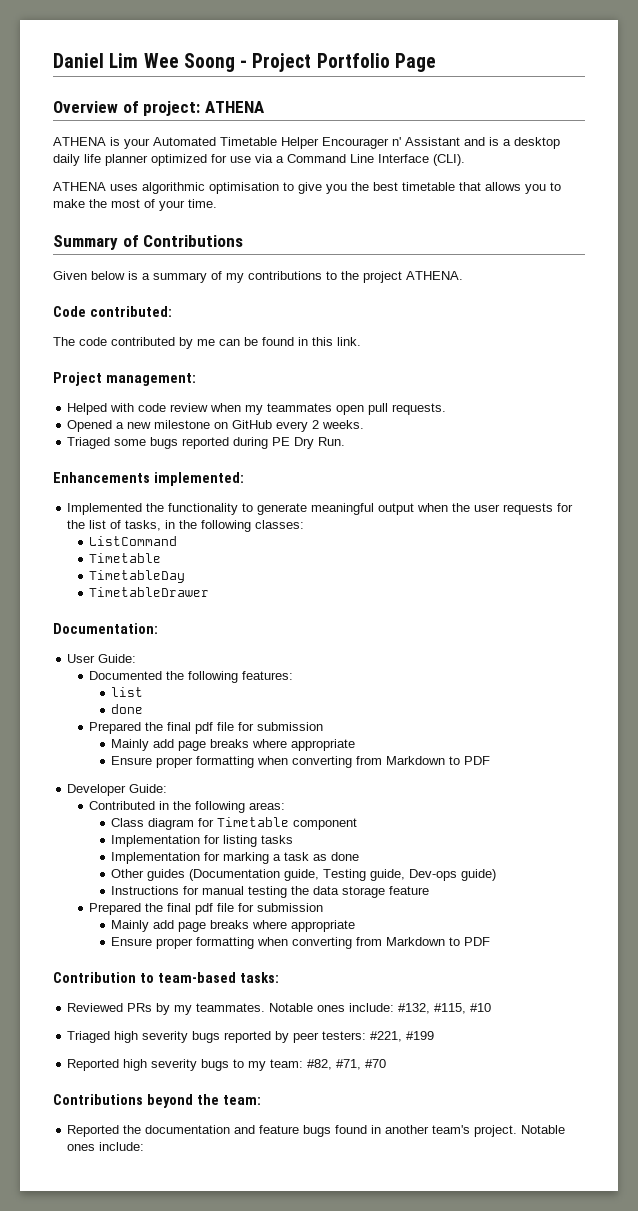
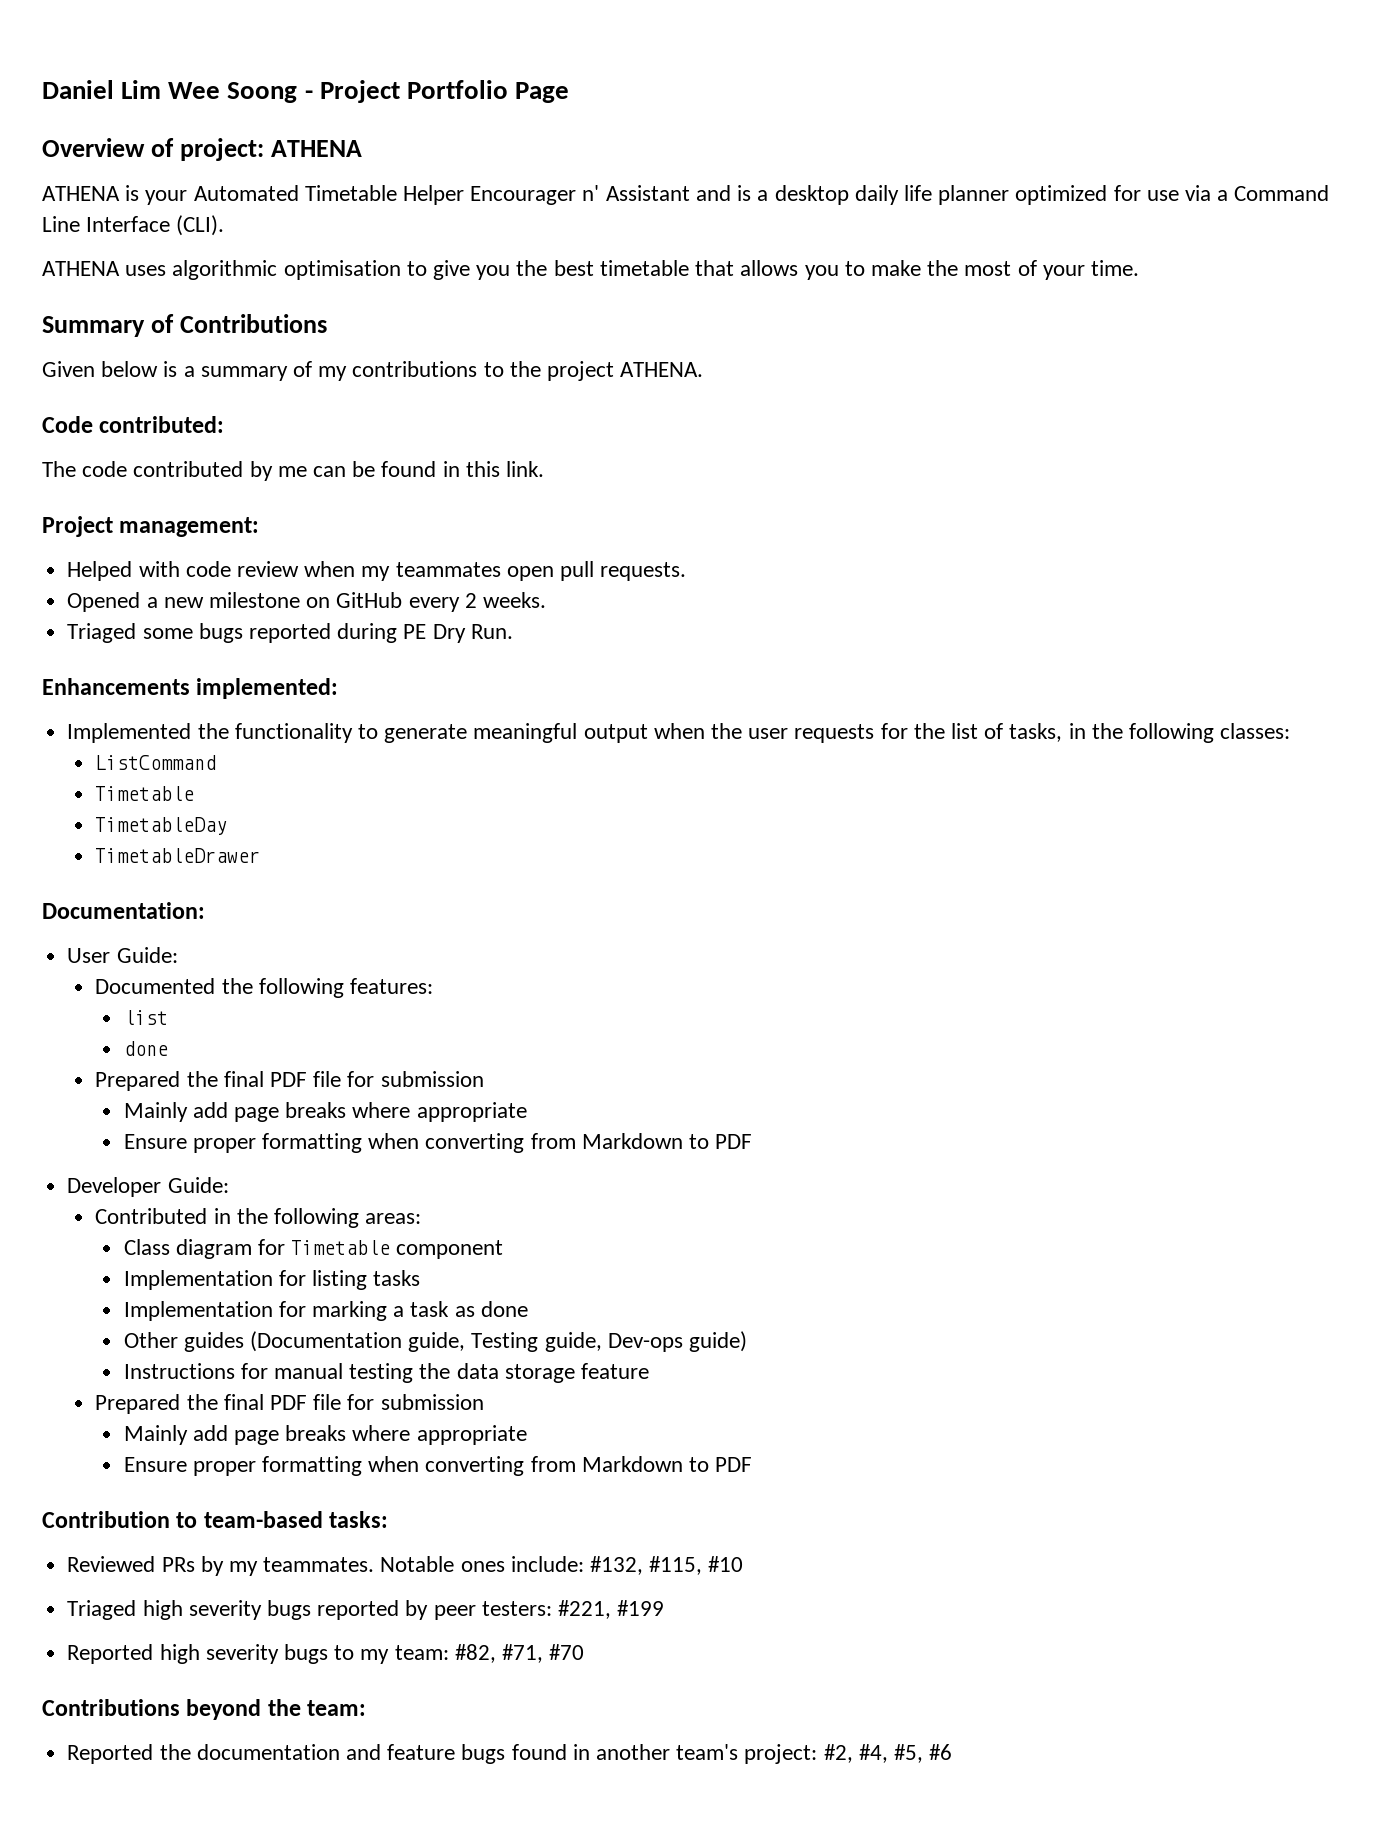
[195,722,214,734] pdf -> [270,1072,308,1087] PDF
[195,903,214,915] pdf -> [270,1395,308,1410] PDF
[474,1125,566,1137] [67,1142,145,1151] project. Notable ones include: -> [744,1744,953,1764] project: #2, #4, #5, #6

